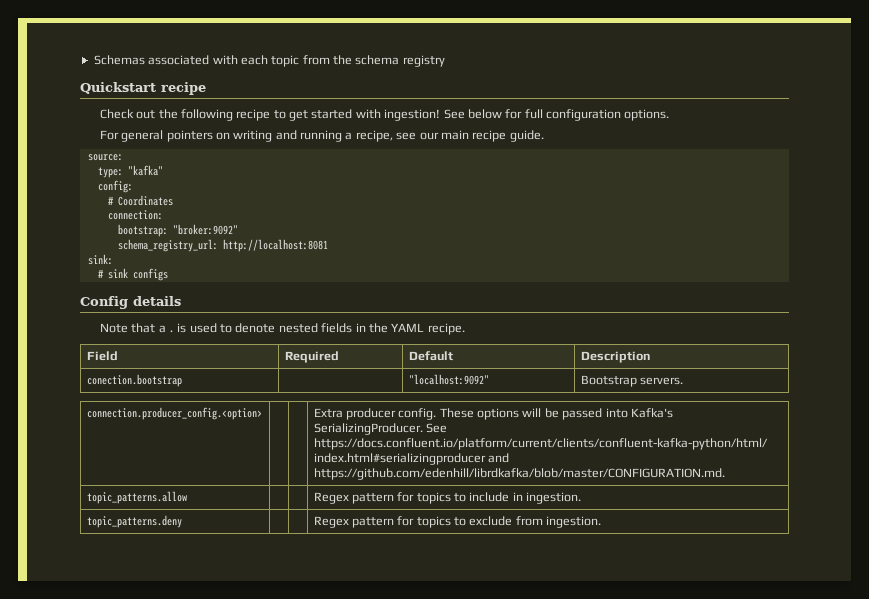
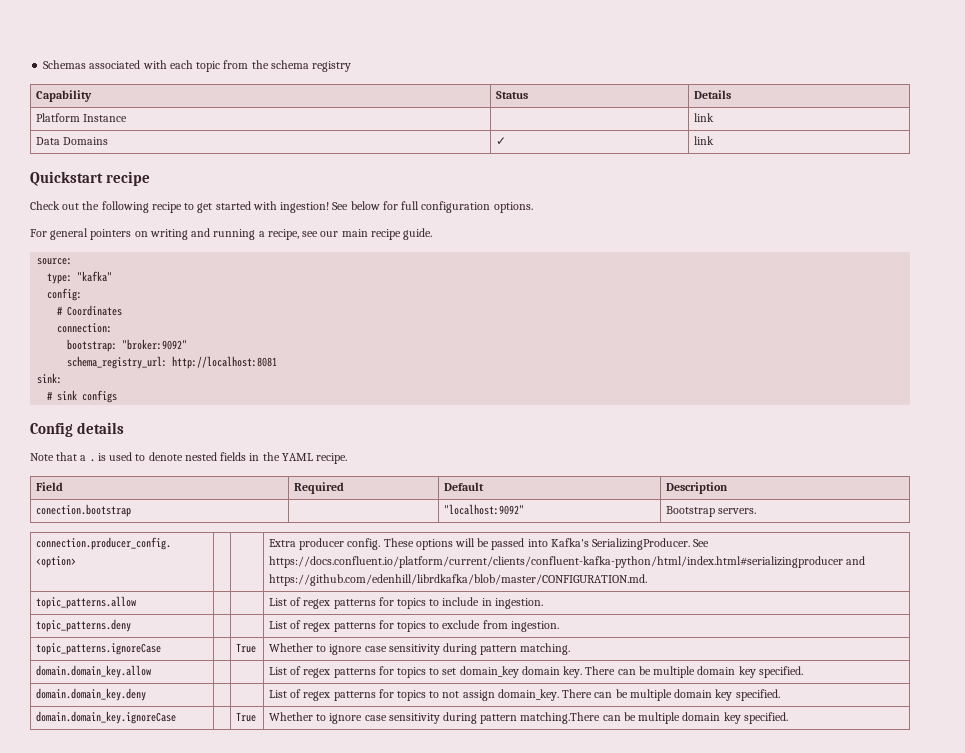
(445, 61) none -> [35,90,92,102] [495,91,528,99] [693,90,731,99] [35,113,128,122] [693,113,714,122] [35,137,109,145] [495,137,506,145] [693,136,714,145] // Capability | Status | Details // Platform Instance | | link // Data Domains | ✓ | link
[313,492,394,504] Regex pattern -> [268,597,376,609] List of regex patterns
[313,516,394,528] Regex pattern -> [268,620,376,632] List of regex patterns
(602, 522) none -> [35,643,161,655] [235,643,256,653] [268,643,571,655] [35,665,151,678] [268,666,803,678] [35,688,146,701] [268,689,780,701] [35,711,176,724] [235,712,256,722] [268,712,788,724] // topic_patterns.ignoreCase | | True | Whether to ignore case sensitivity during pattern matching. // domain.domain_key.allow | | | List of regex patterns for topics to set domain_key domain key. There can be multiple domain key specified. // domain.domain_key.deny | | | List of regex patterns for topics to not assign domain_key. There can be multiple domain key specified. // domain.domain_key.ignoreCase | | True | Whether to ignore case sensitivity during pattern matching.There can be multiple domain key specified.

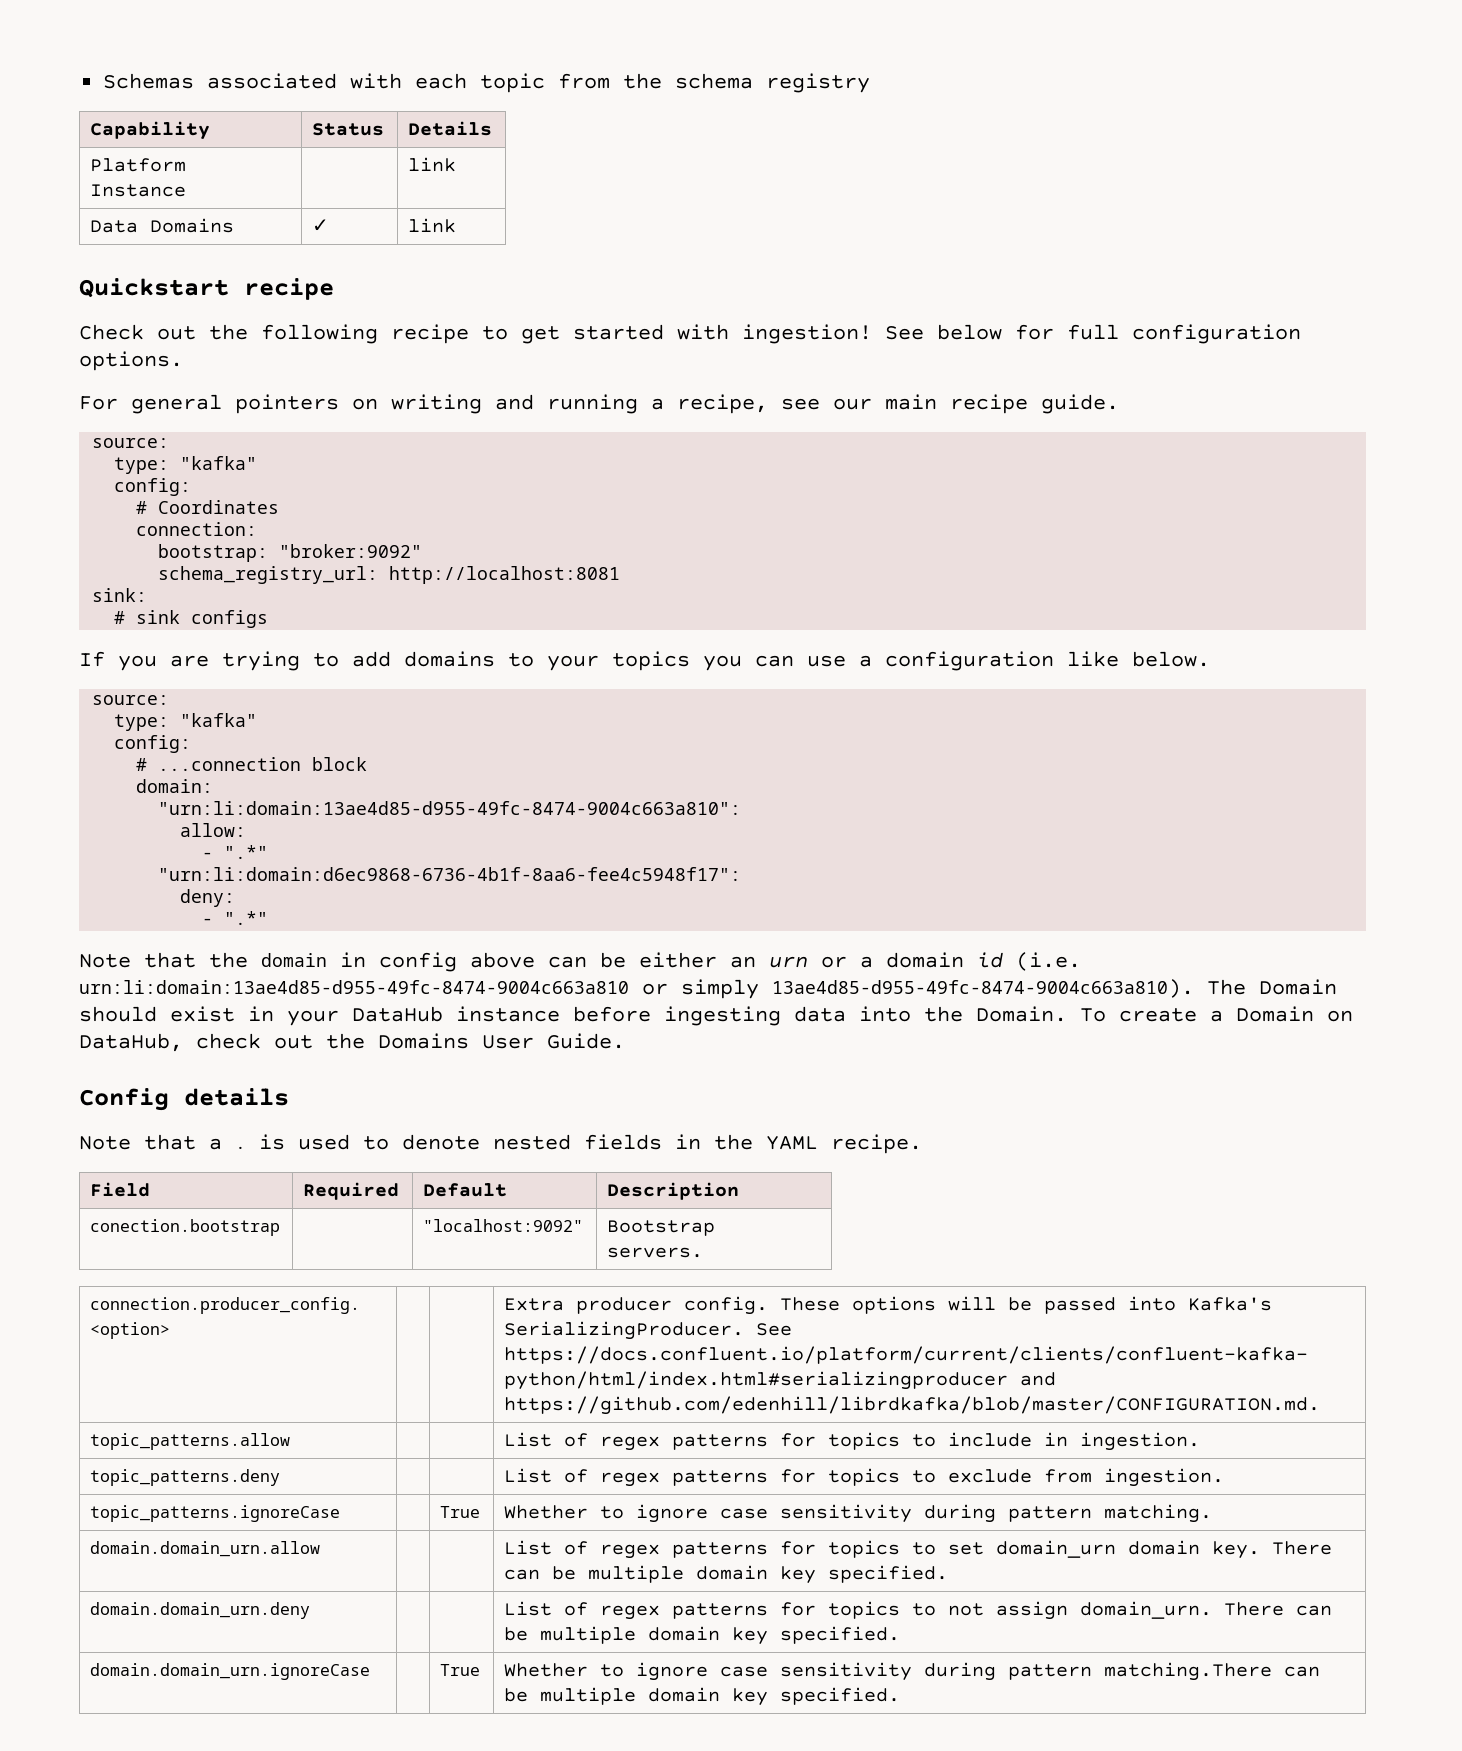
(118, 396) none -> [79,651,1210,671] [92,695,170,705] [114,713,258,731] [114,735,192,753] [136,757,368,771] [136,779,214,793] [158,801,742,815] [180,823,247,837] [202,845,269,859] [158,867,742,881] [180,889,236,907] [202,911,269,925] [79,952,1081,972] [79,979,1337,999] [79,1006,1353,1026] [79,1033,625,1052] // If you are trying to add domains to your topics you can use a configuration like below. // source: // type: "kafka" // config: // # ...connection block // domain: // "urn:li:domain:13ae4d85-d955-49fc-8474-9004c663a810": // allow: // - ".*" // "urn:li:domain:d6ec9868-6736-4b1f-8aa6-fee4c5948f17": // deny: // - ".*" // Note that the domain in config above can be either an urn or a domain id (i.e. urn:li:domain:13ae4d85-d955-49fc-8474-9004c663a810 or simply 13ae4d85-d955-49fc-8474-9004c663a810). The Domain should exist in your DataHub instance before ingesting data into the Domain. To create a Domain on DataHub, check out the Domains User Guide.
[35,665,151,678] domain.domain_key.allow -> [90,1541,321,1557] domain.domain_urn.allow
[459,666,519,678] domain_key -> [996,1540,1117,1558] domain_urn
[35,688,146,701] domain.domain_key.deny -> [90,1602,311,1619] domain.domain_urn.deny
[497,689,780,701] [35,711,176,724] domain_key. There can be multiple domain key specified. // domain.domain_key.ignoreCase -> [1080,1601,1333,1619] [504,1626,901,1645] [90,1663,371,1680] domain_urn. There can be multiple domain key specified. // domain.domain_urn.ignoreCase

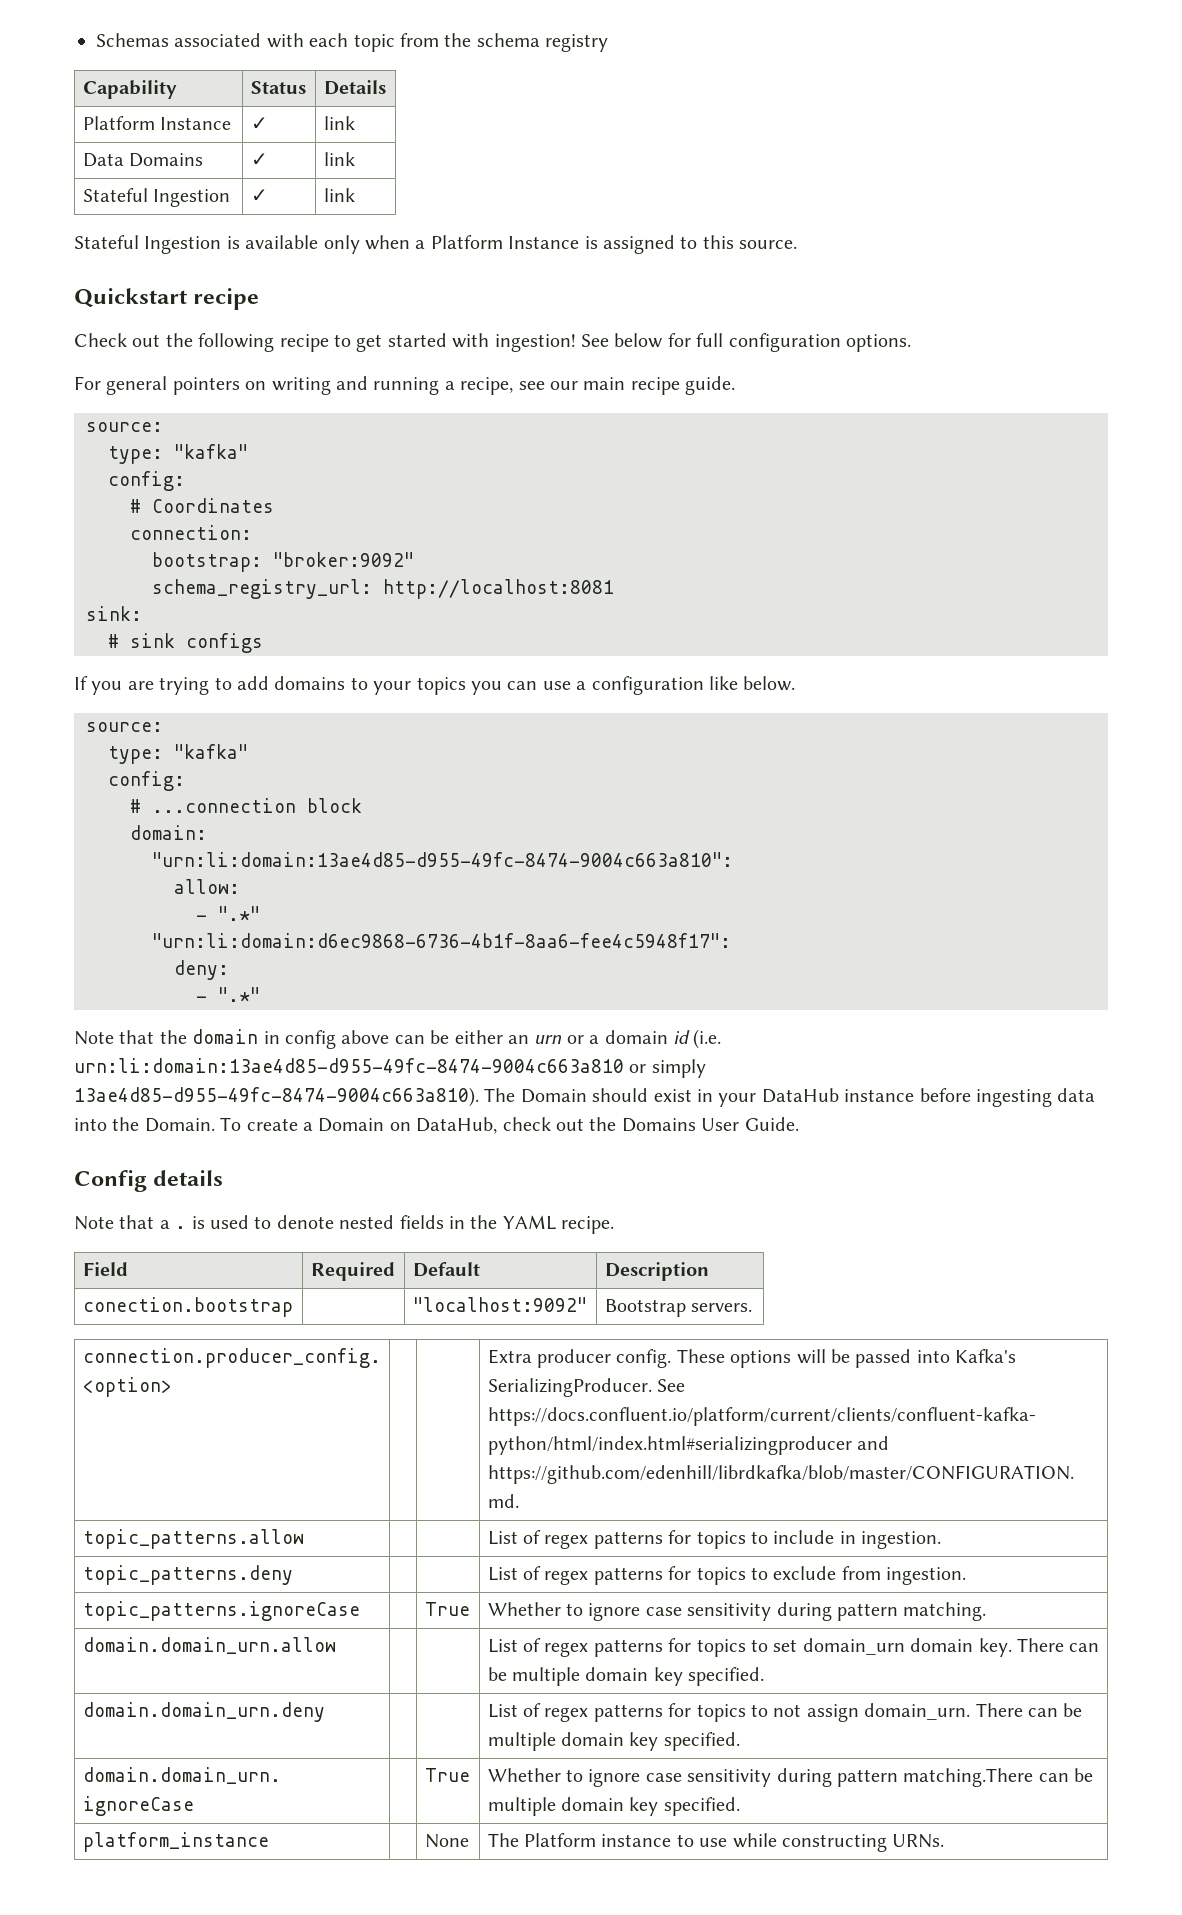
(187, 190) none -> [250,117,268,130] ✓
(457, 225) none -> [82,188,230,207] [250,189,268,202] [323,188,355,202] [74,235,798,254] // Stateful Ingestion | ✓ | link // Stateful Ingestion is available only when a Platform Instance is assigned to this source.
(901, 1696) none -> [82,1832,269,1852] [424,1834,469,1848] [487,1833,945,1852] // platform_instance | | None | The Platform instance to use while constructing URNs.

